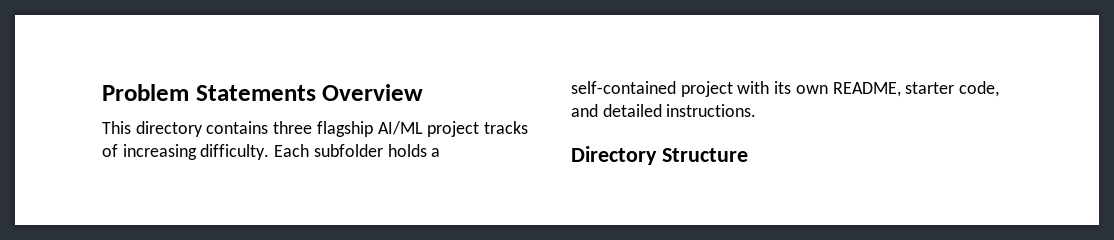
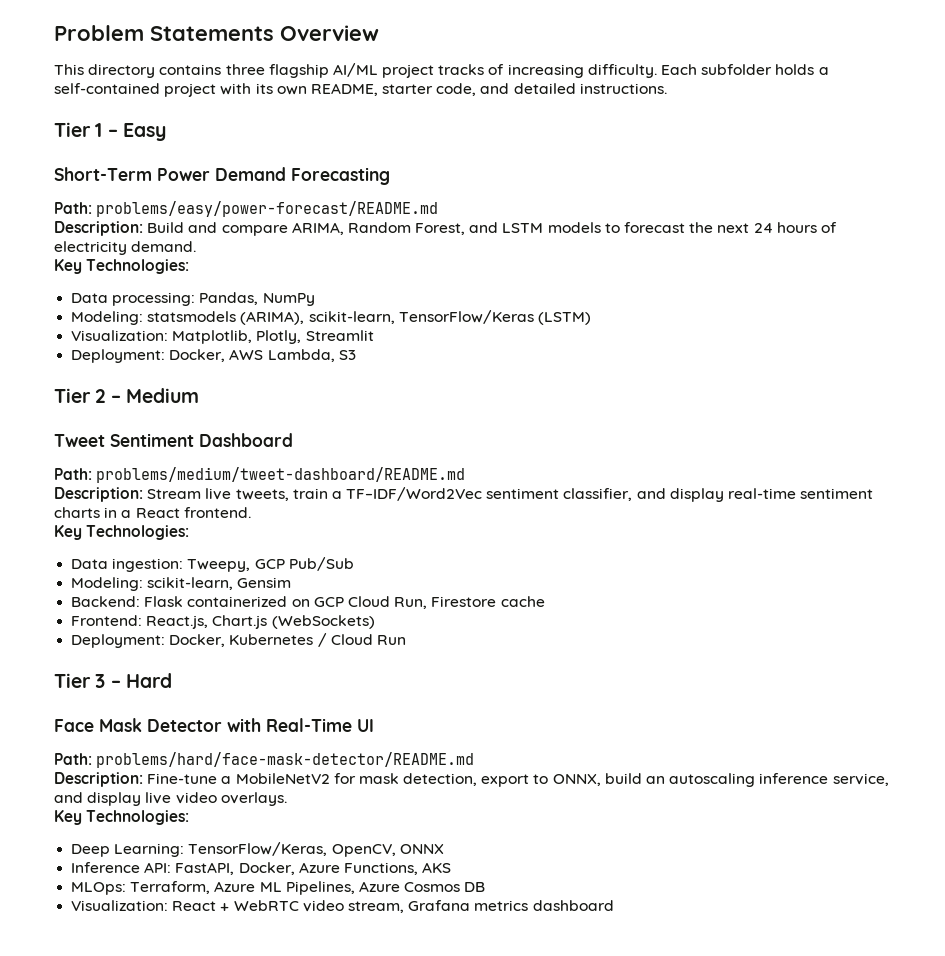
[571,146,748,165] Directory Structure -> [54,122,166,141] [54,167,390,185] [54,201,439,217] [54,221,837,236] [54,241,197,255] [54,259,190,274] [71,292,315,306] [71,310,591,325] [71,330,374,344] [71,349,356,363] [54,388,199,403] [54,433,293,447] [54,467,466,483] [54,487,874,502] [54,507,251,518] [54,525,190,540] [71,557,354,572] [71,577,292,591] [71,596,545,609] [71,615,375,629] [71,633,406,648] [54,673,172,688] [54,718,374,732] [54,752,475,768] [54,772,889,787] [54,792,287,806] [54,810,190,825] [71,842,444,857] [71,862,452,875] [71,881,486,895] [71,900,614,913] Tier 1 – Easy // Short-Term Power Demand Forecasting // Path: problems/easy/power-forecast/README.md // Description: Build and compare ARIMA, Random Forest, and LSTM models to forecast the next 24 hours of electricity demand. // Key Technologies: // Data processing: Pandas, NumPy // Modeling: statsmodels (ARIMA), scikit-learn, TensorFlow/Keras (LSTM) // Visualization: Matplotlib, Plotly, Streamlit // Deployment: Docker, AWS Lambda, S3 // Tier 2 – Medium // Tweet Sentiment Dashboard // Path: problems/medium/tweet-dashboard/README.md // Description: Stream live tweets, train a TF–IDF/Word2Vec sentiment classifier, and display real-time sentiment charts in a React frontend. // Key Technologies: // Data ingestion: Tweepy, GCP Pub/Sub // Modeling: scikit-learn, Gensim // Backend: Flask containerized on GCP Cloud Run, Firestore cache // Frontend: React.js, Chart.js (WebSockets) // Deployment: Docker, Kubernetes / Cloud Run // Tier 3 – Hard // Face Mask Detector with Real-Time UI // Path: problems/hard/face-mask-detector/README.md // Description: Fine-tune a MobileNetV2 for mask detection, export to ONNX, build an autoscaling inference service, and display live video overlays. // Key Technologies: // Deep Learning: TensorFlow/Keras, OpenCV, ONNX // Inference API: FastAPI, Docker, Azure Functions, AKS // MLOps: Terraform, Azure ML Pipelines, Azure Cosmos DB // Visualization: React + WebRTC video stream, Grafana metrics dashboard

